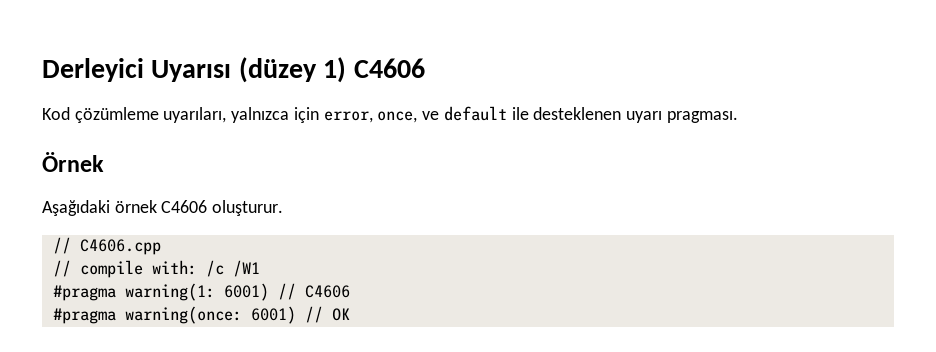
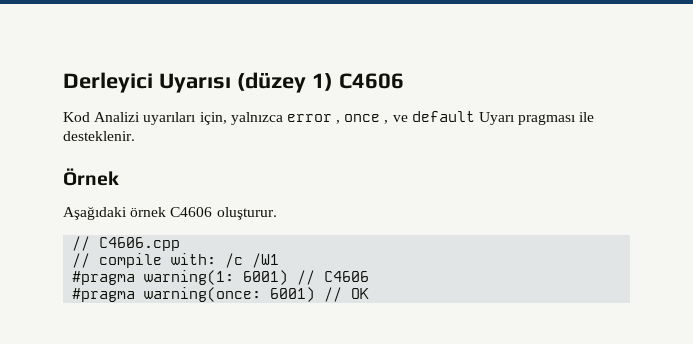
[74,106,738,123] çözümleme uyarıları, yalnızca için error, once, ve default ile desteklenen uyarı pragması. -> [94,111,595,125] [63,131,135,141] Analizi uyarıları için, yalnızca error , once , ve default Uyarı pragması ile desteklenir.

